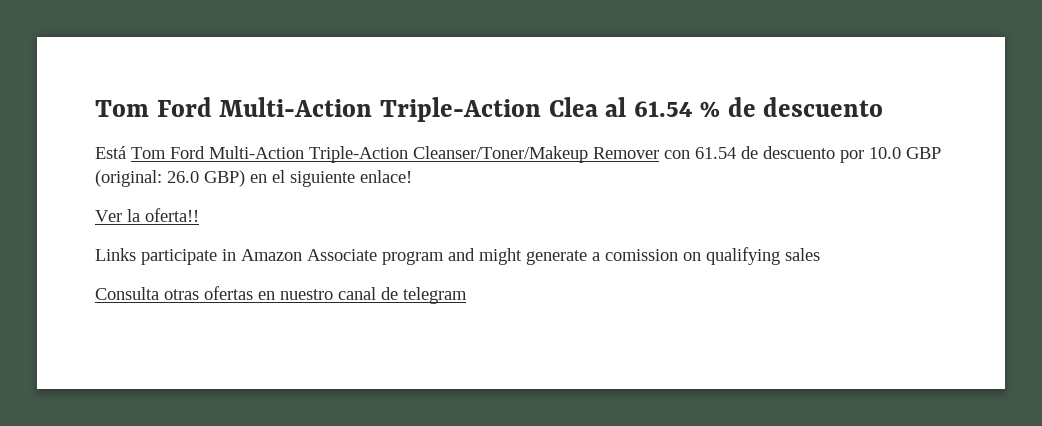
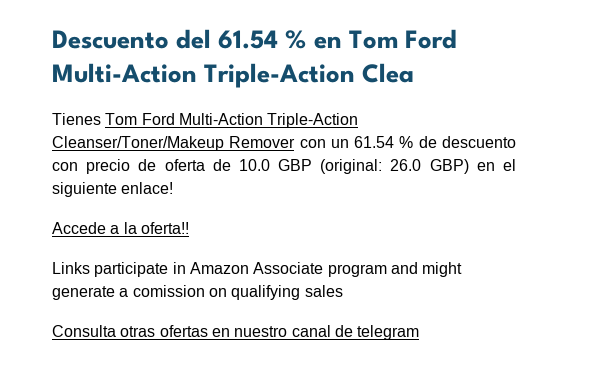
(95, 108) none -> [52,29,342,49] Descuento del 61.54 % en
[605,97,884,117] [95,146,126,159] al 61.54 % de descuento // Está -> [52,113,101,125] // Tienes
[695,146,864,163] 61.54 de descuento por -> [330,136,516,148] [52,159,231,174] un 61.54 % de descuento con precio de oferta de
[95,210,122,222] Ver -> [52,222,120,234] Accede a

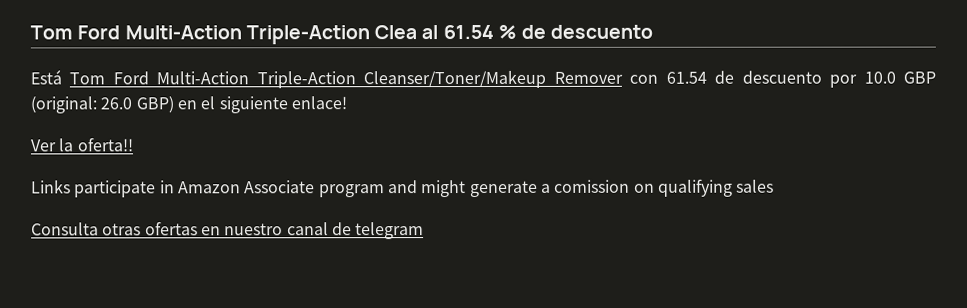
[52,29,342,49] Descuento del 61.54 % en -> (30, 32) none
[52,113,101,125] // Tienes -> [421,24,654,40] [30,69,62,85] al 61.54 % de descuento // Está
[330,136,516,148] [52,159,231,174] un 61.54 % de descuento con precio de oferta de -> [665,70,858,88] 61.54 de descuento por
[52,222,120,234] Accede a -> [30,139,56,152] Ver

